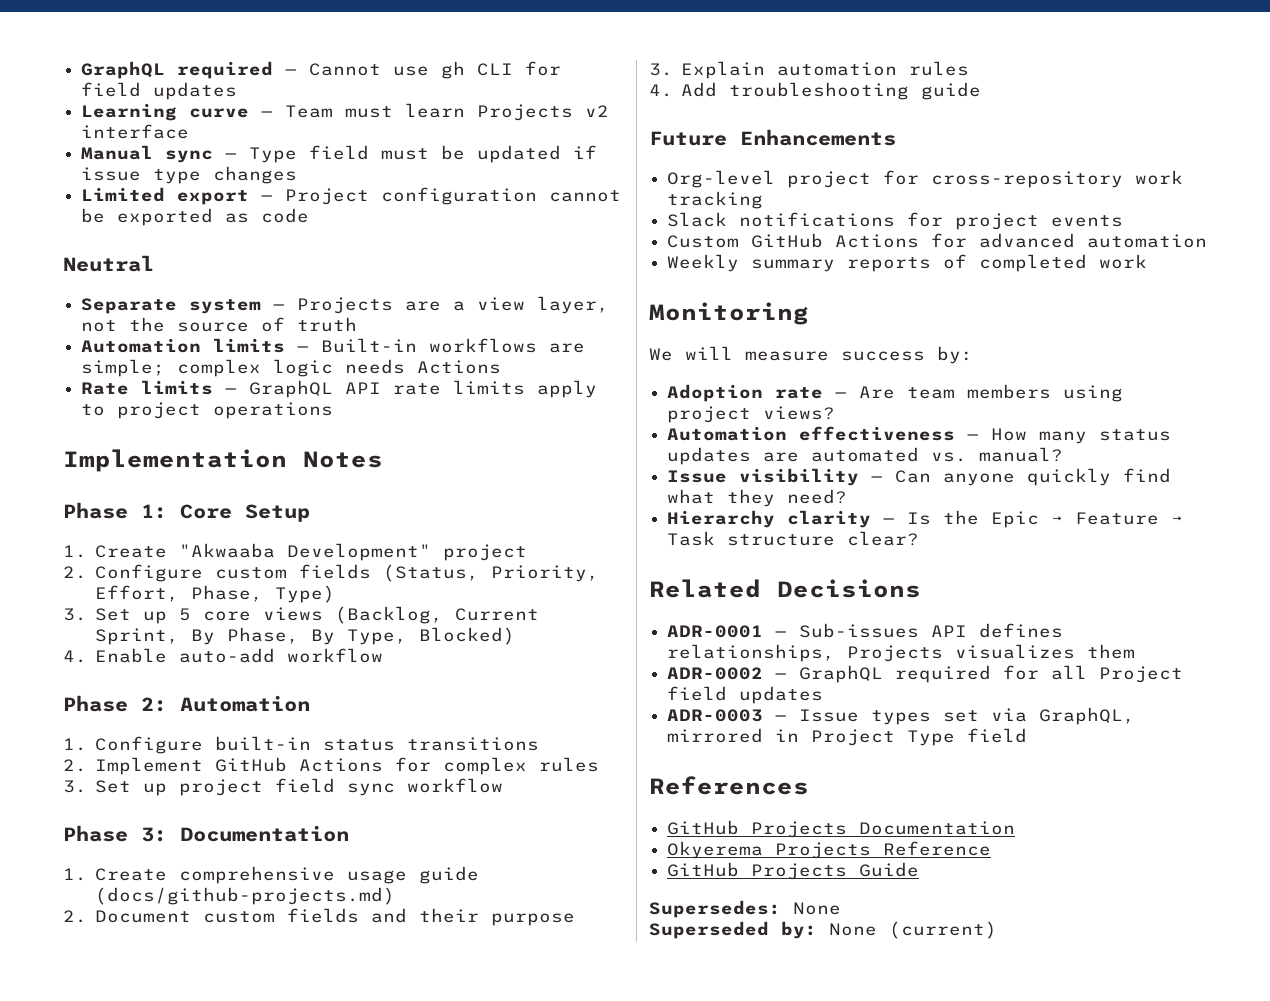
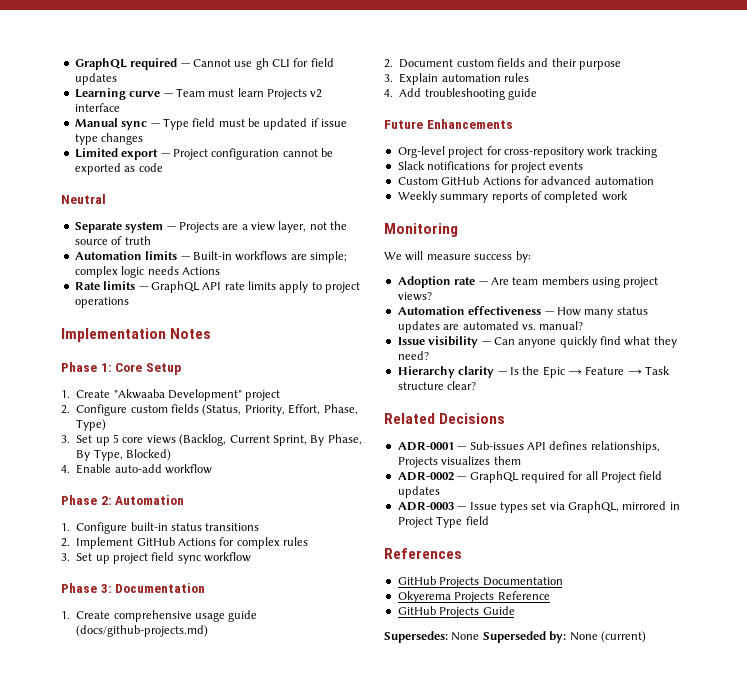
(841, 908) // -> (480, 636) none

